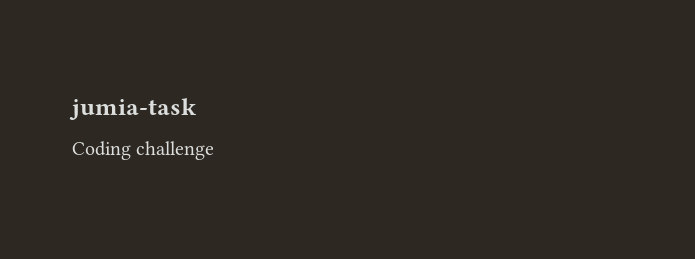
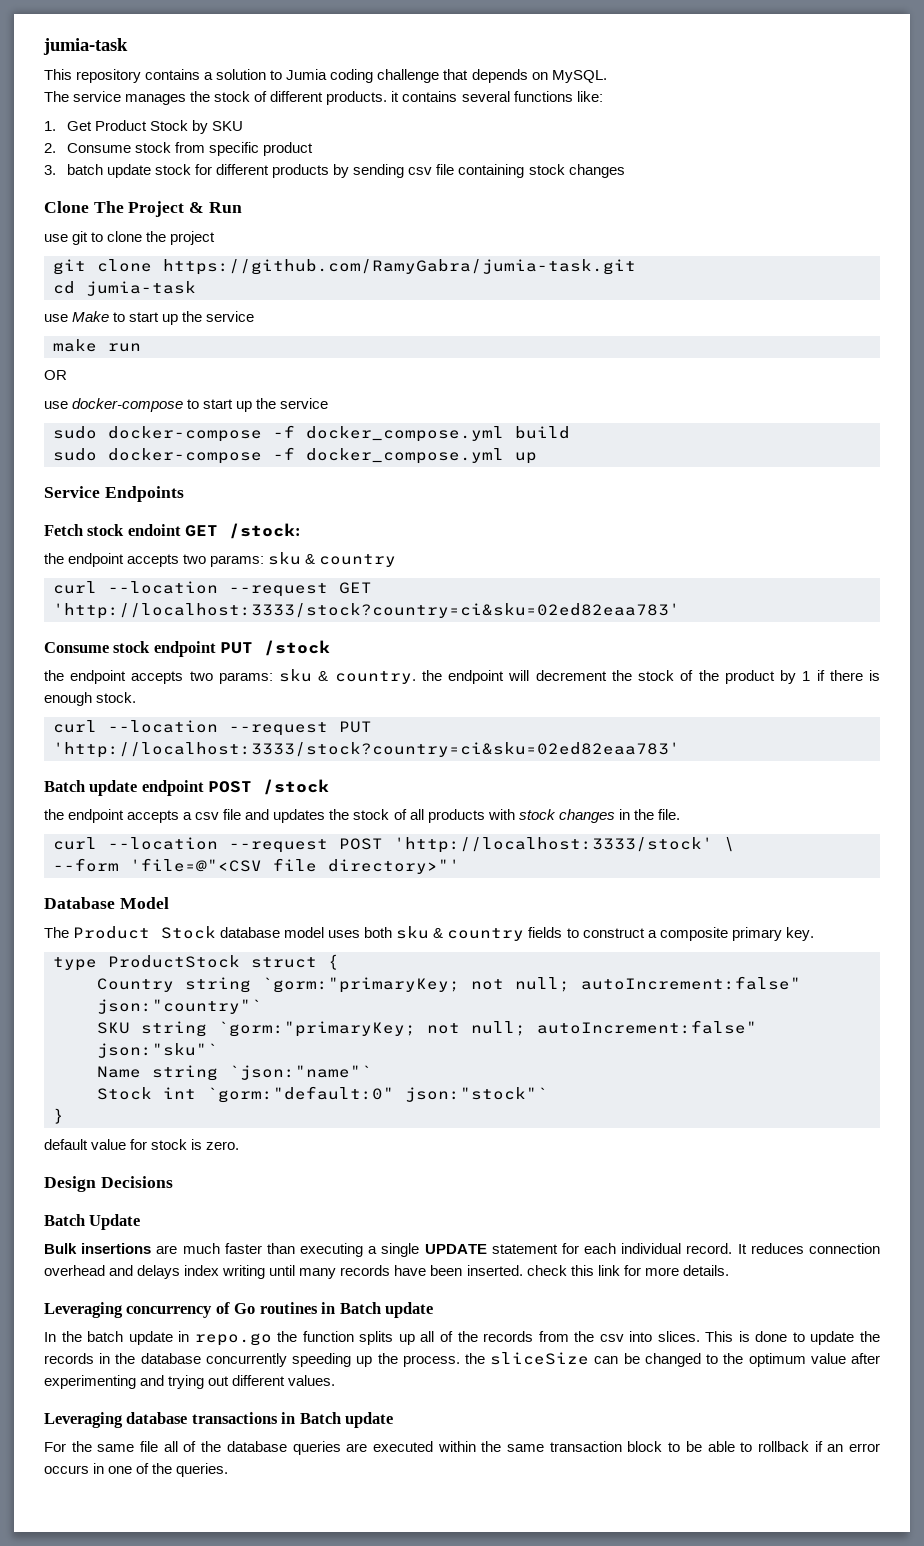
[69,98,197,120] [72,141,215,160] jumia-task // Coding challenge -> [43,38,128,55] [44,69,607,83] [44,91,603,105] [44,120,244,134] [44,142,314,156] [44,164,625,178] [44,201,242,217] [44,231,216,245] [53,259,636,275] [53,281,196,296] [44,311,255,325] [53,339,141,352] [44,370,67,380] [44,398,329,412] [53,425,570,442] [53,447,537,464] [44,486,184,502] [44,523,302,539] [44,552,397,567] [53,581,372,597] [53,603,680,619] [44,640,331,657] [44,669,880,684] [44,692,137,706] [53,720,372,736] [53,742,680,758] [44,779,330,796] [44,809,680,823] [53,837,735,853] [53,858,460,874] [44,897,169,909] [44,926,814,941] [53,954,339,971] [97,976,801,993] [97,999,262,1014] [97,1020,757,1037] [97,1043,218,1058] [97,1065,372,1081] [97,1086,548,1103] [53,1108,64,1124] [44,1139,240,1150] [44,1176,173,1192] [44,1214,141,1230] [44,1243,880,1257] [44,1265,729,1279] [44,1302,434,1318] [44,1331,880,1346] [44,1352,880,1367] [44,1375,336,1389] [44,1412,394,1428] [44,1441,880,1455] [44,1463,229,1477] jumia-task // This repository contains a solution to Jumia coding challenge that depends on MySQL. // The service manages the stock of different products. it contains several functions like: // 1. Get Product Stock by SKU // 2. Consume stock from specific product // 3. batch update stock for different products by sending csv file containing stock changes // Clone The Project & Run // use git to clone the project // git clone https://github.com/RamyGabra/jumia-task.git // cd jumia-task // use Make to start up the service // make run // OR // use docker-compose to start up the service // sudo docker-compose -f docker_compose.yml build // sudo docker-compose -f docker_compose.yml up // Service Endpoints // Fetch stock endoint GET /stock: // the endpoint accepts two params: sku & country // curl --location --request GET 'http://localhost:3333/stock?country=ci&sku=02ed82eaa783' // Consume stock endpoint PUT /stock // the endpoint accepts two params: sku & country. the endpoint will decrement the stock of the product by 1 if there is enough stock. // curl --location --request PUT 'http://localhost:3333/stock?country=ci&sku=02ed82eaa783' // Batch update endpoint POST /stock // the endpoint accepts a csv file and updates the stock of all products with stock changes in the file. // curl --location --request POST 'http://localhost:3333/stock' \ // --form 'file=@"<CSV file directory>"' // Database Model // The Product Stock database model uses both sku & country fields to construct a composite primary key. // type ProductStock struct { // Country string `gorm:"primaryKey; not null; autoIncrement:false" json:"country"` // SKU string `gorm:"primaryKey; not null; autoIncrement:false" json:"sku"` // Name string `json:"name"` // Stock int `gorm:"default:0" json:"stock"` // } // default value for stock is zero. // Design Decisions // Batch Update // Bulk insertions are much faster than executing a single UPDATE statement for each individual record. It reduces connection overhead and delays index writing until many records have been inserted. check this link for more details. // Leveraging concurrency of Go routines in Batch update // In the batch update in repo.go the function splits up all of the records from the csv into slices. This is done to update the records in the database concurrently speeding up the process. the sliceSize can be changed to the optimum value after experimenting and trying out different values. // Leveraging database transactions in Batch update // For the same file all of the database queries are executed within the same transaction block to be able to rollback if an error occurs in one of the queries.

